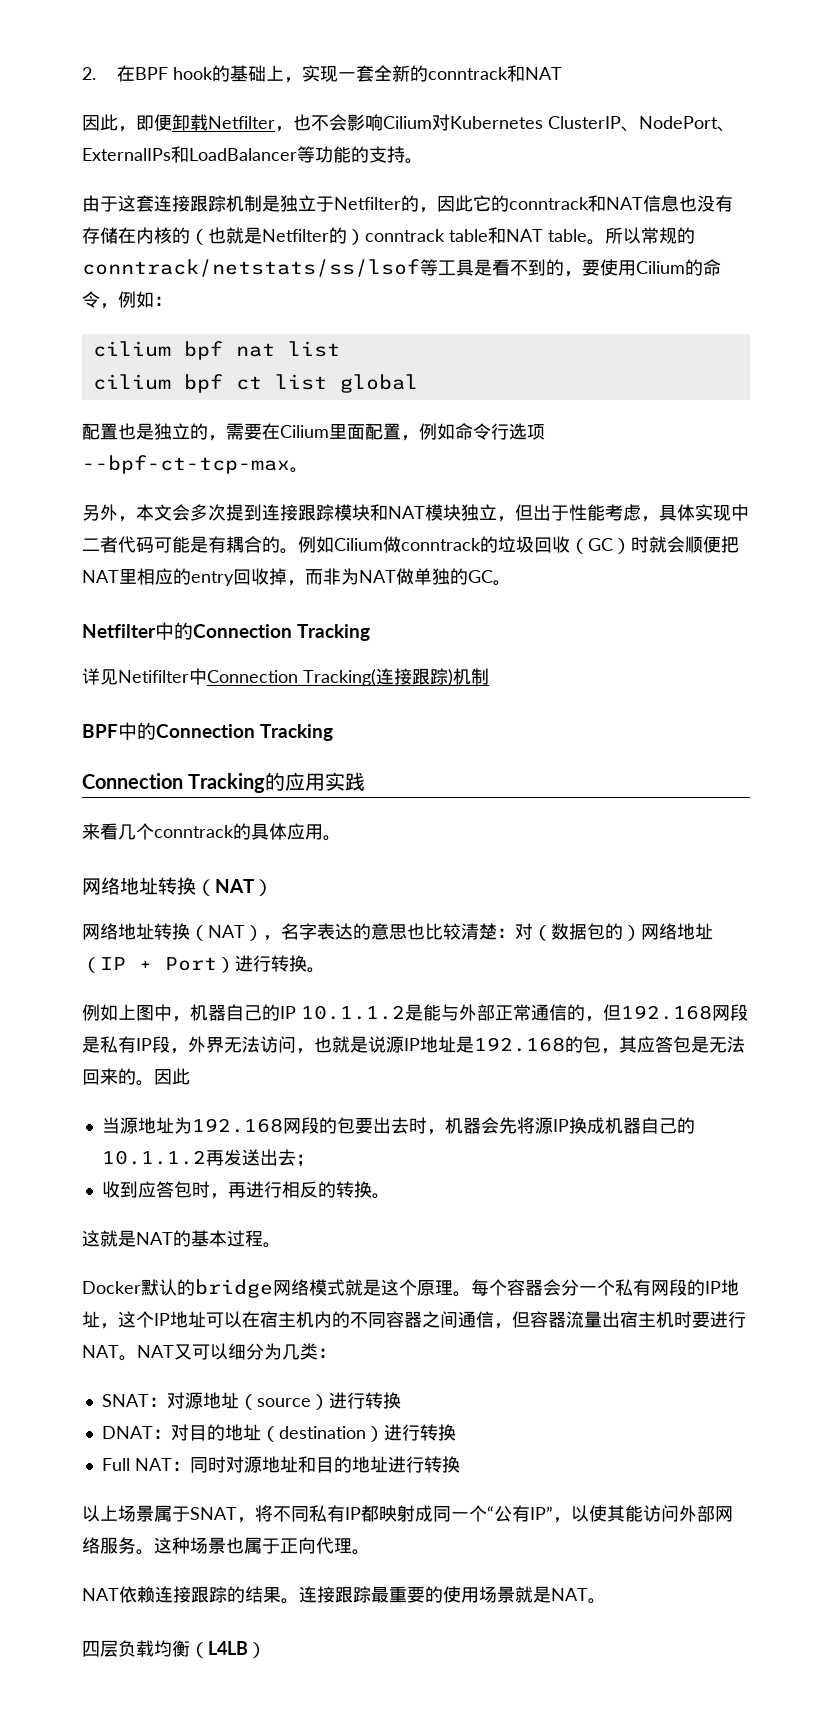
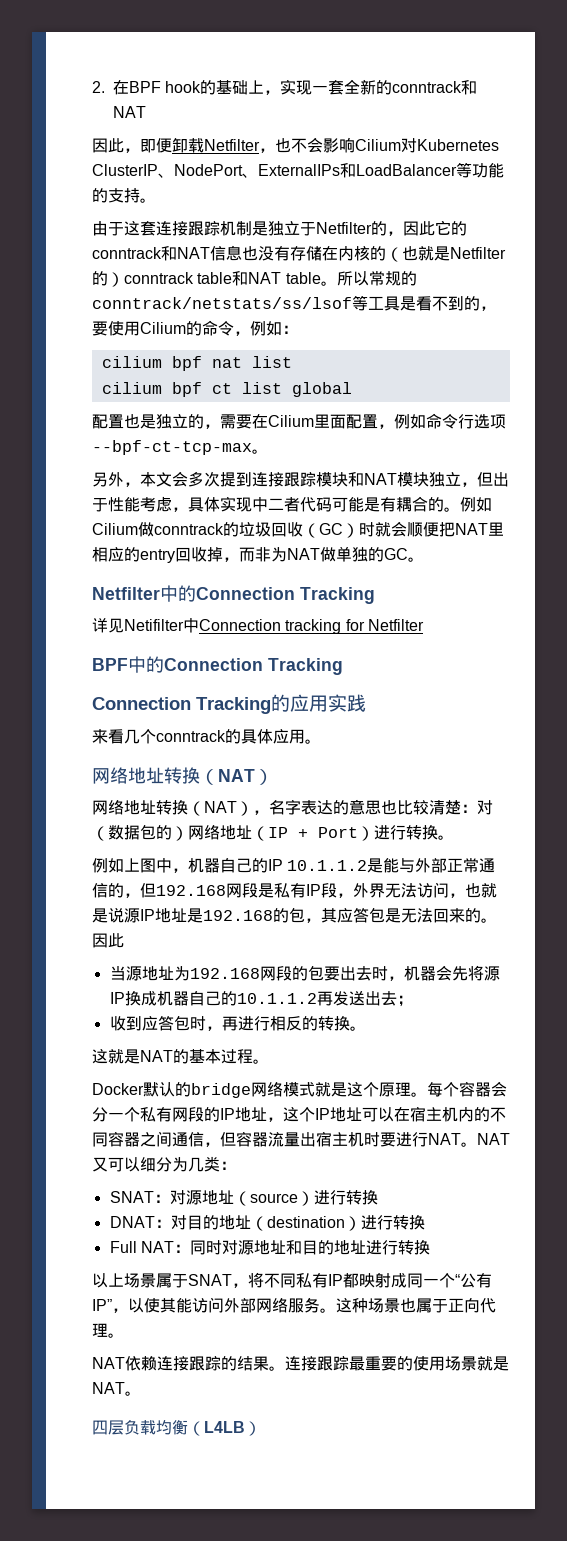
[303,668,489,686] Tracking(连接跟踪)机制 -> [285,619,424,634] tracking for Netfilter

